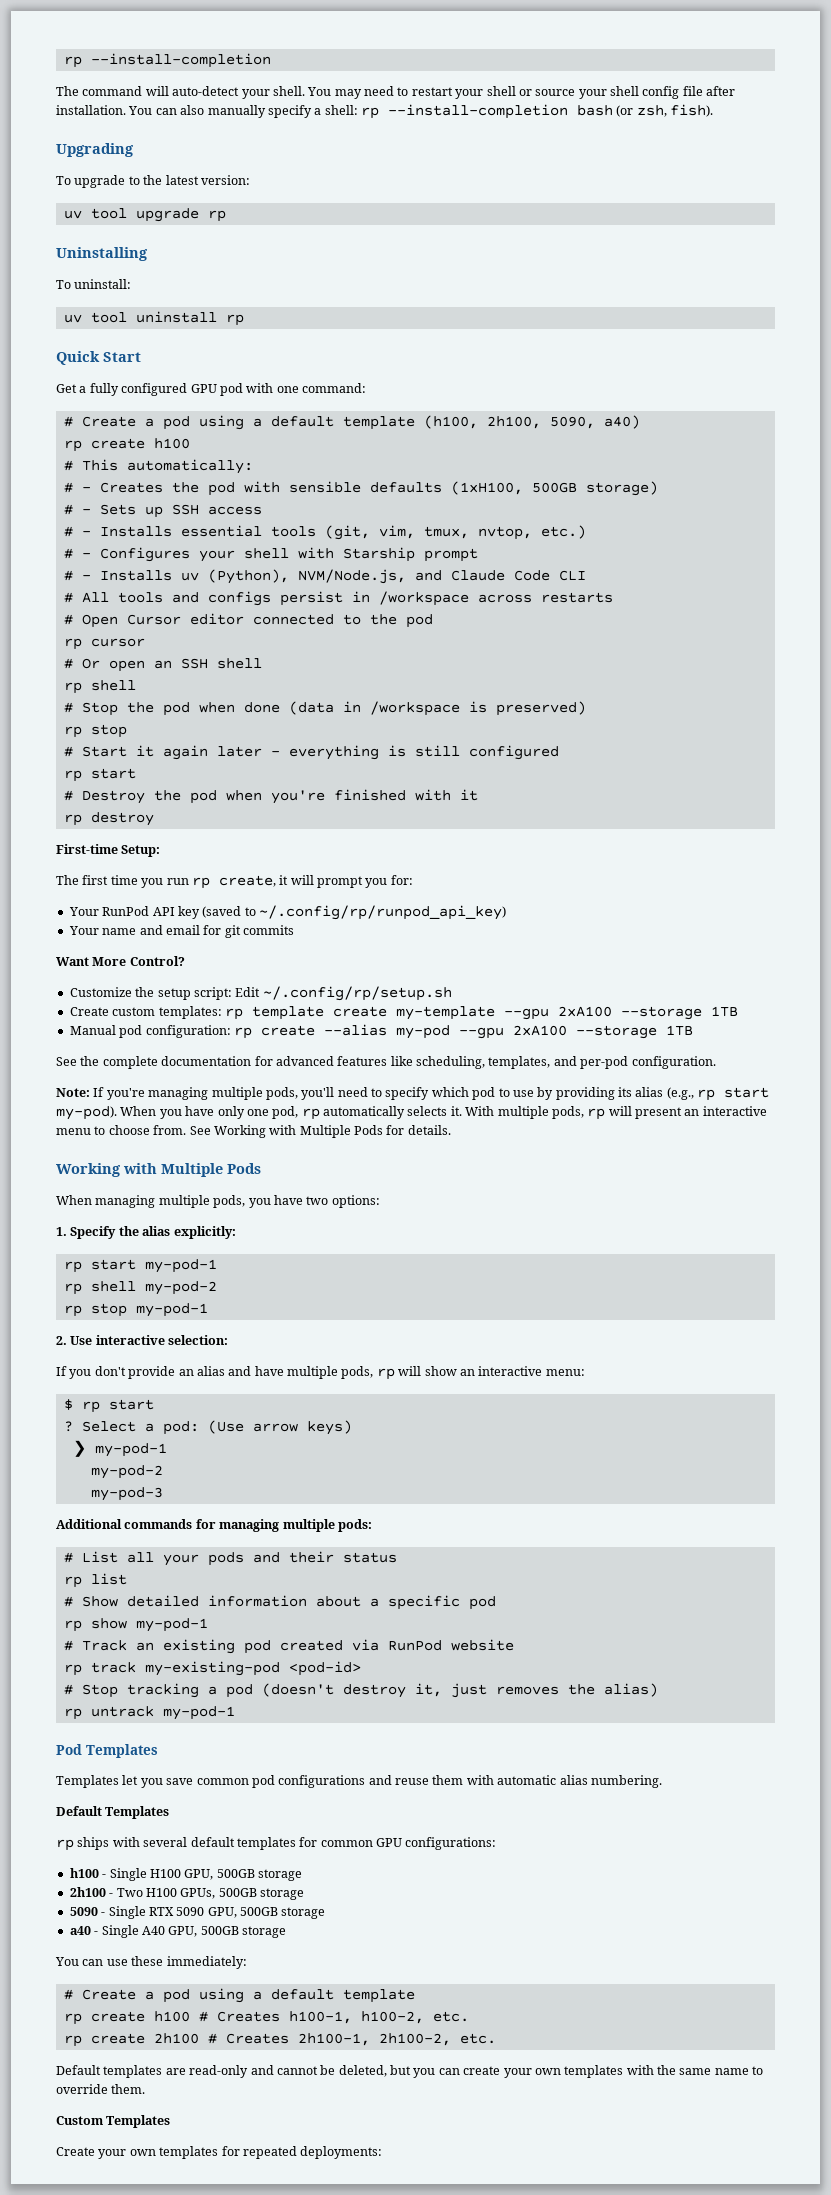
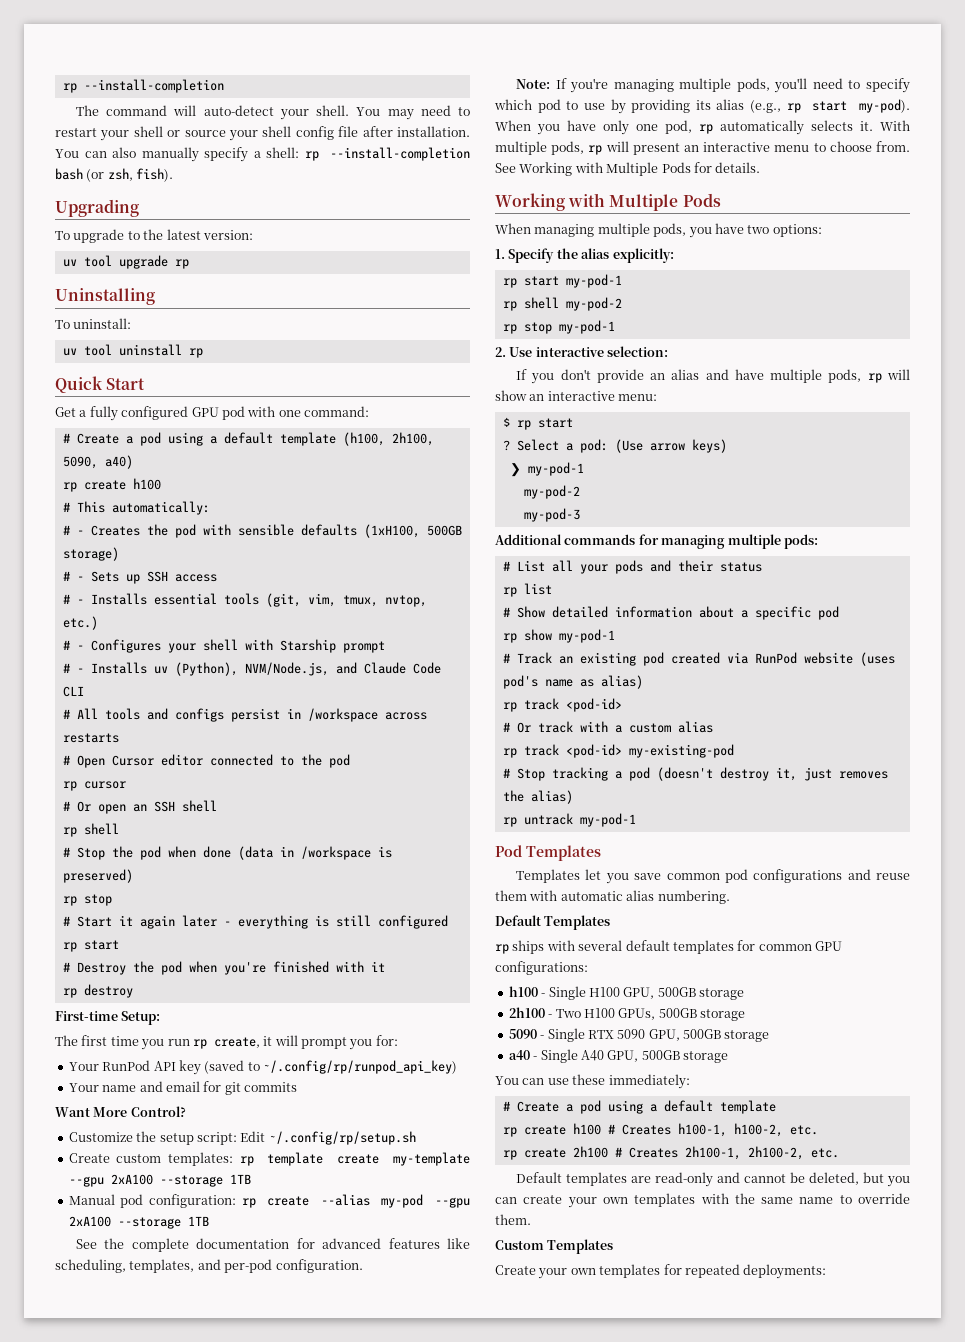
[63,1662,136,1676] // rp track -> [859,652,895,666] [502,675,643,689] [502,698,622,712] [502,721,713,733] [502,744,622,758] (uses pod's name as alias) // rp track <pod-id> // # Or track with a custom alias // rp track <pod-id>
[288,1661,361,1676] <pod-id> -> (734, 751) none

